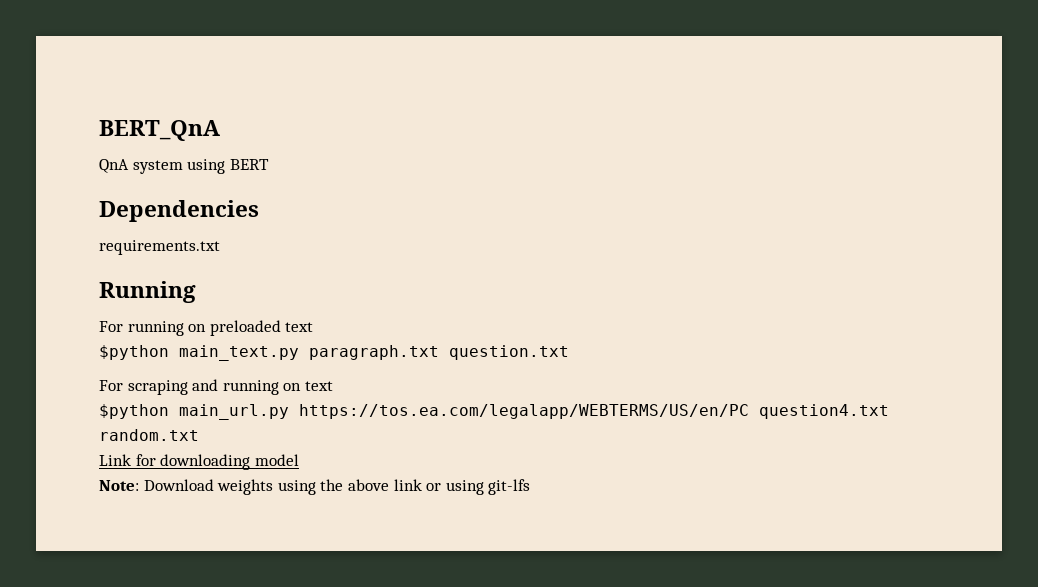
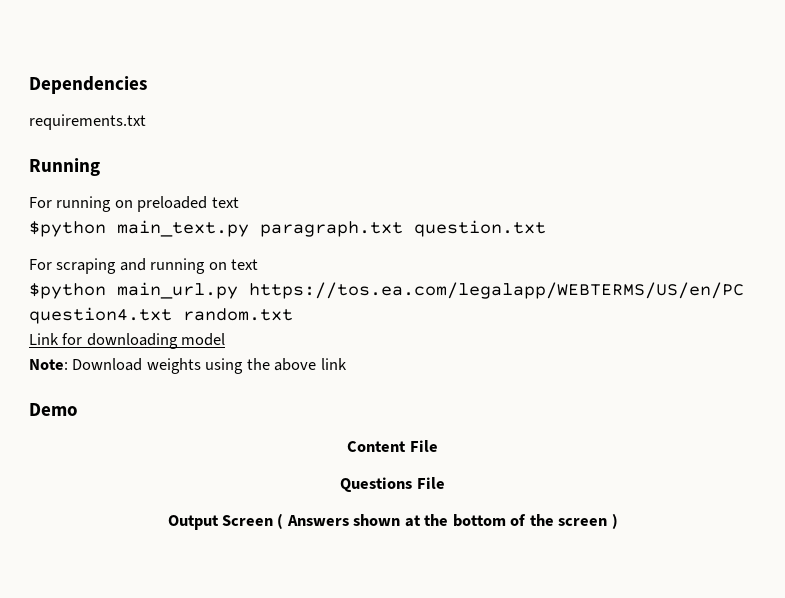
[99,120,220,141] [99,159,269,174] BERT_QnA // QnA system using BERT // -> (29, 85) none
[426,479,531,495] or using git-lfs -> [29,403,78,416] [347,440,438,452] [340,477,445,492] [167,513,618,530] // Demo // Content File // Questions File // Output Screen ( Answers shown at the bottom of the screen )

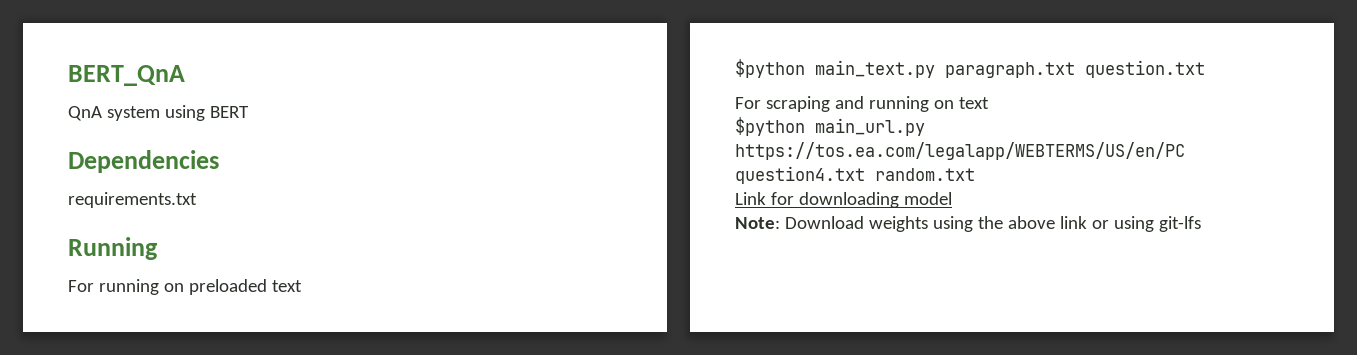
(29, 85) none -> [68,65,185,86] [68,105,249,121] BERT_QnA // QnA system using BERT //
[29,403,78,416] [347,440,438,452] [340,477,445,492] [167,513,618,530] // Demo // Content File // Questions File // Output Screen ( Answers shown at the bottom of the screen ) -> [1091,216,1201,232] or using git-lfs

